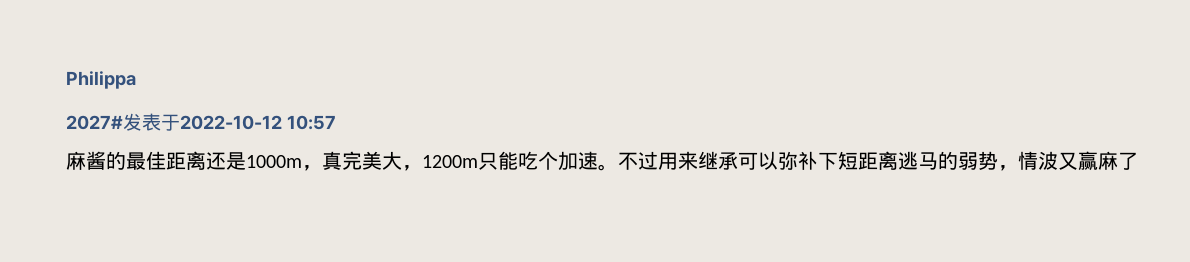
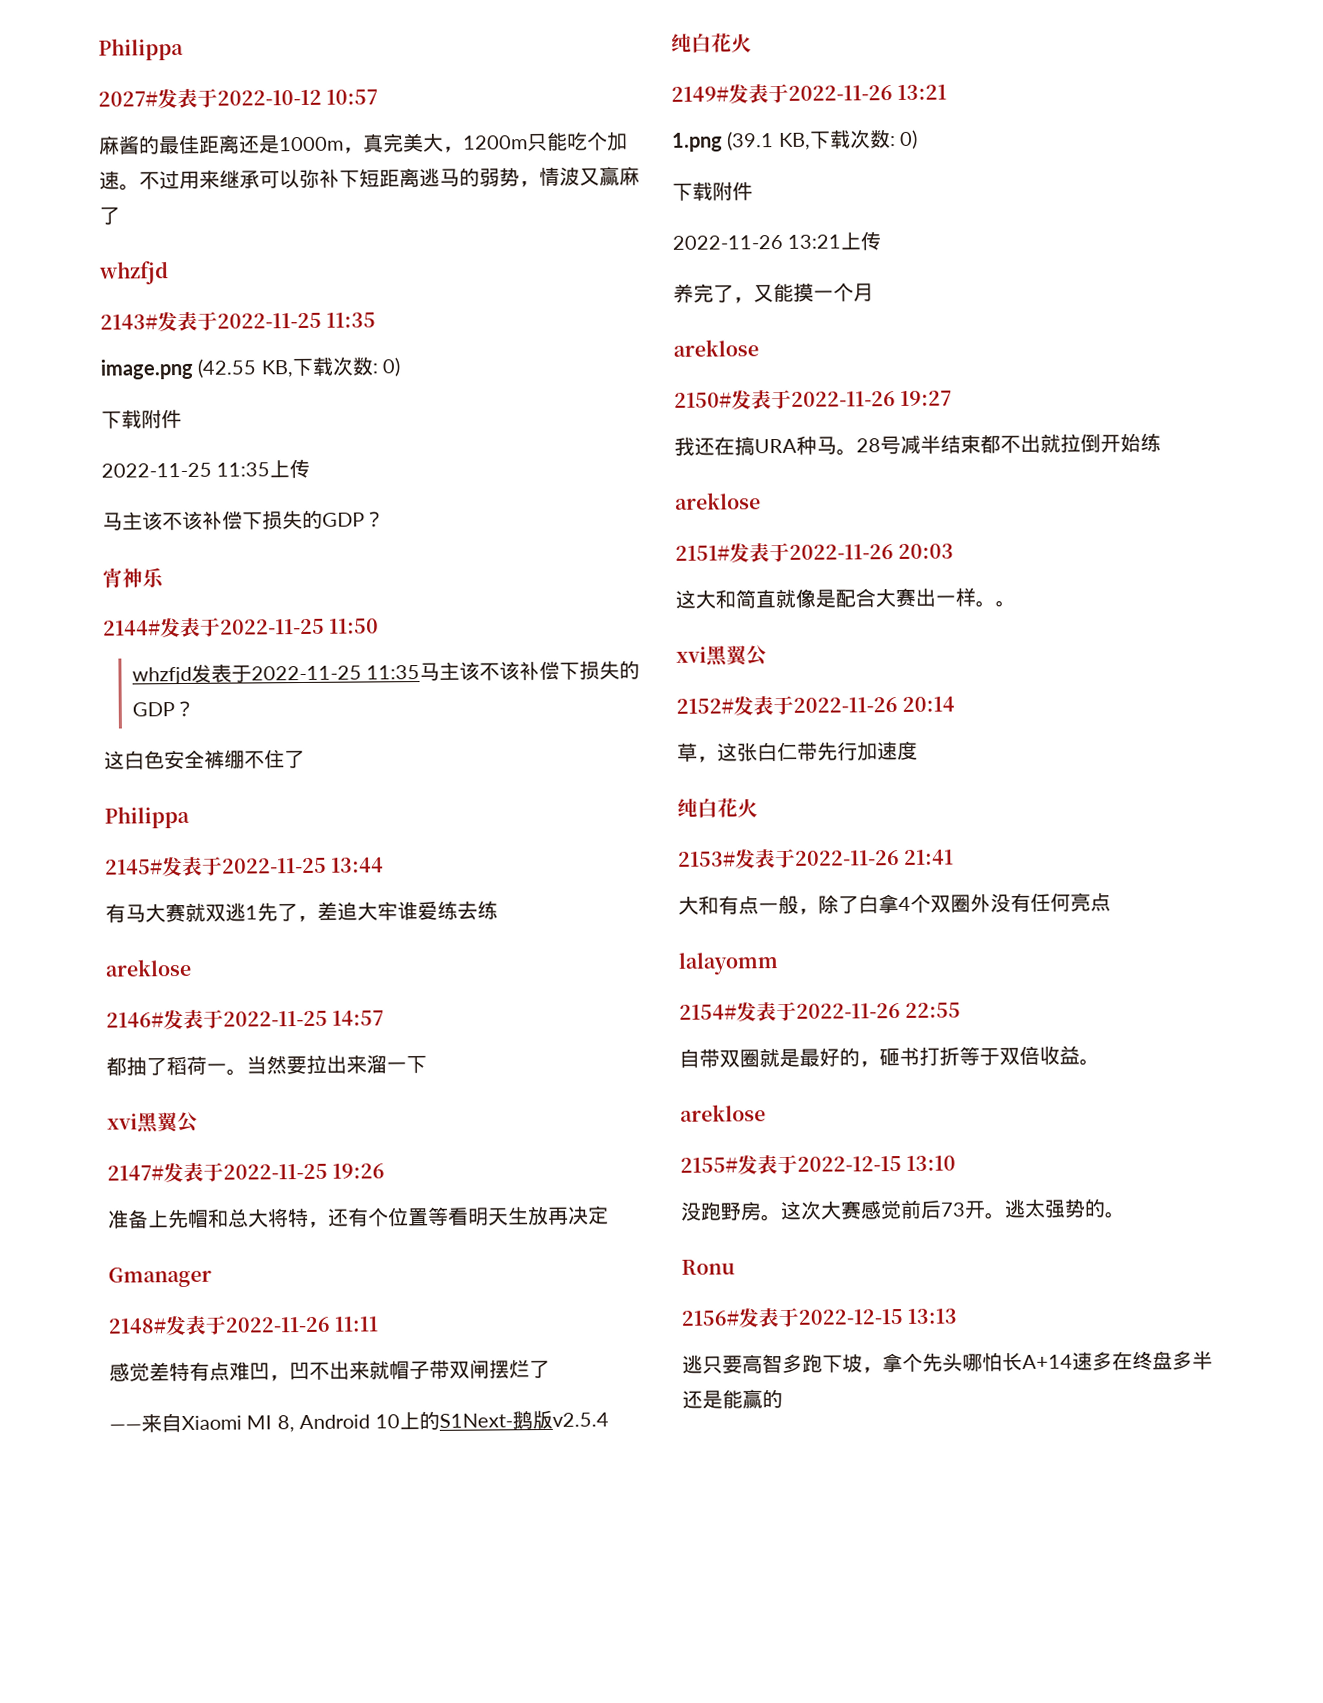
(1138, 161) none -> [99,261,169,285] [100,311,377,332] [100,356,402,380] [101,409,182,429] [101,458,311,479] [102,509,385,531] [102,567,164,588] [103,617,380,638] [131,660,641,685] [131,700,195,718] [104,749,305,770] [104,805,190,829] [105,856,385,877] [105,900,498,923] [105,958,192,977] [106,1009,385,1030] [106,1054,427,1076] [107,1111,198,1134] [107,1162,386,1183] [107,1205,609,1229] [108,1266,212,1288] [108,1315,380,1336] [109,1359,550,1382] [109,1409,609,1433] [671,33,752,53] [671,83,948,104] [671,129,919,152] [672,181,753,201] [672,231,882,251] [673,282,874,304] [673,339,759,357] [674,389,953,410] [674,432,1161,456] [674,492,761,510] [675,542,955,563] [675,587,1016,609] [676,645,767,667] [676,695,956,716] [677,740,918,763] [677,798,758,818] [678,848,955,869] [678,892,1111,915] [678,952,779,975] [679,1001,962,1022] [679,1045,1100,1068] [680,1104,766,1122] [680,1154,957,1175] [680,1198,1126,1222] [681,1259,735,1275] [681,1307,958,1328] [682,1350,1213,1374] [682,1389,783,1410] // whzfjd // 2143#发表于2022-11-25 11:35 // image.png (42.55 KB,下载次数: 0) // 下载附件 // 2022-11-25 11:35上传 // 马主该不该补偿下损失的GDP？ // 宵神乐 // 2144#发表于2022-11-25 11:50 // whzfjd发表于2022-11-25 11:35马主该不该补偿下损失的GDP？ // 这白色安全裤绷不住了 // Philippa // 2145#发表于2022-11-25 13:44 // 有马大赛就双逃1先了，差追大牢谁爱练去练 // areklose // 2146#发表于2022-11-25 14:57 // 都抽了稻荷一。当然要拉出来溜一下 // xvi黑翼公 // 2147#发表于2022-11-25 19:26 // 准备上先帽和总大将特，还有个位置等看明天生放再决定 // Gmanager // 2148#发表于2022-11-26 11:11 // 感觉差特有点难凹，凹不出来就帽子带双闸摆烂了 // ——来自Xiaomi MI 8, Android 10上的S1Next-鹅版v2.5.4 // 纯白花火 // 2149#发表于2022-11-26 13:21 // 1.png (39.1 KB,下载次数: 0) // 下载附件 // 2022-11-26 13:21上传 // 养完了，又能摸一个月 // areklose // 2150#发表于2022-11-26 19:27 // 我还在搞URA种马。28号减半结束都不出就拉倒开始练 // areklose // 2151#发表于2022-11-26 20:03 // 这大和简直就像是配合大赛出一样。。 // xvi黑翼公 // 2152#发表于2022-11-26 20:14 // 草，这张白仁带先行加速度 // 纯白花火 // 2153#发表于2022-11-26 21:41 // 大和有点一般，除了白拿4个双圈外没有任何亮点 // lalayomm // 2154#发表于2022-11-26 22:55 // 自带双圈就是最好的，砸书打折等于双倍收益。 // areklose // 2155#发表于2022-12-15 13:10 // 没跑野房。这次大赛感觉前后73开。逃太强势的。 // Ronu // 2156#发表于2022-12-15 13:13 // 逃只要高智多跑下坡，拿个先头哪怕长A+14速多在终盘多半还是能赢的

